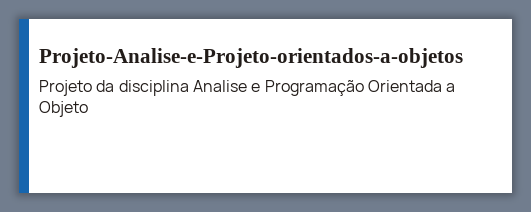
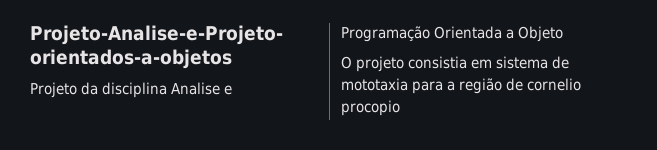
(88, 109) none -> [341,56,569,72] [341,78,581,94] [341,100,400,116] // O projeto consistia em sistema de mototaxia para a região de cornelio procopio

